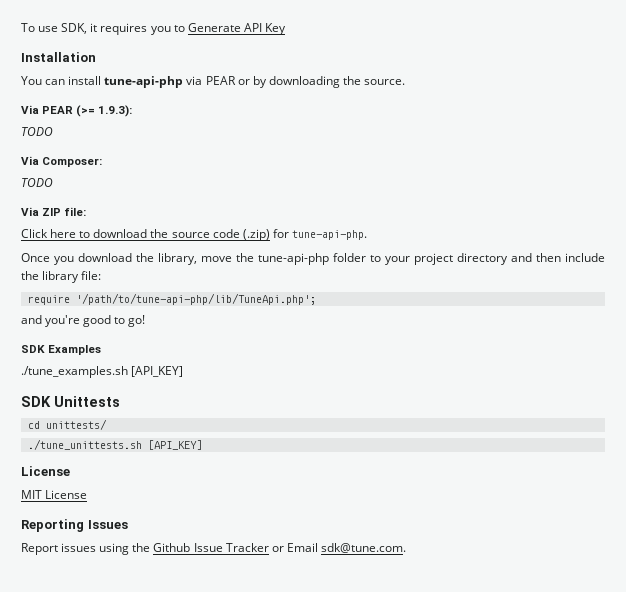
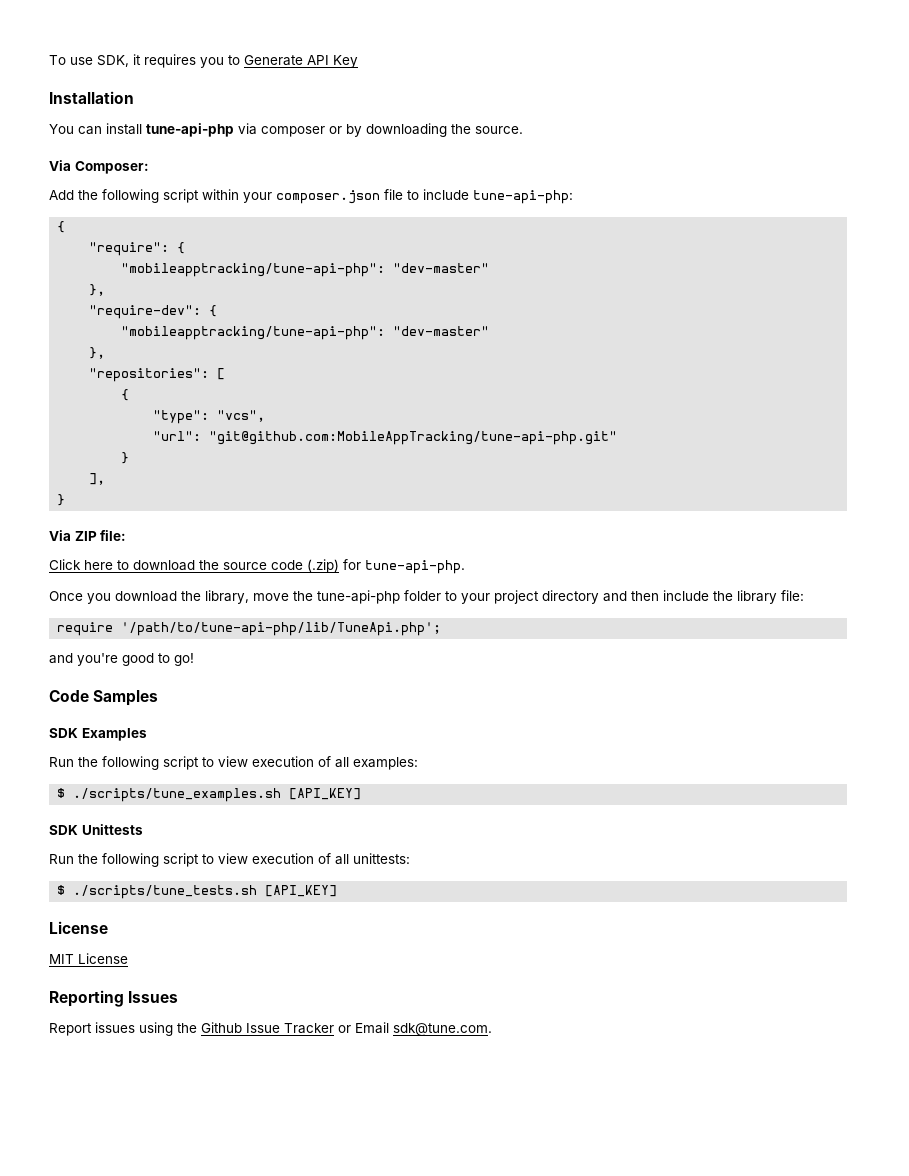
[205,76,236,85] PEAR -> [261,126,325,137] composer
[42,105,133,117] [21,127,53,136] [21,156,103,167] [21,178,53,187] PEAR (>= 1.9.3): // TODO // Via Composer: // TODO -> [74,161,149,174] [49,189,573,204] [57,221,66,233] [89,242,186,256] [121,263,490,277] [89,284,106,296] [89,305,218,319] [121,326,490,340] [89,347,106,359] [89,368,226,382] [121,389,130,401] [153,410,266,424] [153,431,618,445] [121,452,130,464] [89,473,106,485] [57,494,66,506] Composer: // Add the following script within your composer.json file to include tune-api-php: // { // "require": { // "mobileapptracking/tune-api-php": "dev-master" // }, // "require-dev": { // "mobileapptracking/tune-api-php": "dev-master" // }, // "repositories": [ // { // "type": "vcs", // "url": "git@github.com:MobileAppTracking/tune-api-php.git" // } // ], // }
(146, 321) none -> [49,690,159,706] // Code Samples
[21,366,184,378] [21,396,120,407] [27,419,107,430] [27,439,142,450] ./tune_examples.sh [API_KEY] // SDK Unittests // cd unittests/ // ./tune_unittests.sh -> [49,756,418,770] [57,788,362,802] [49,824,143,835] [49,853,410,867] [57,885,258,899] Run the following script to view execution of all examples: // $ ./scripts/tune_examples.sh [API_KEY] // SDK Unittests // Run the following script to view execution of all unittests: // $ ./scripts/tune_tests.sh

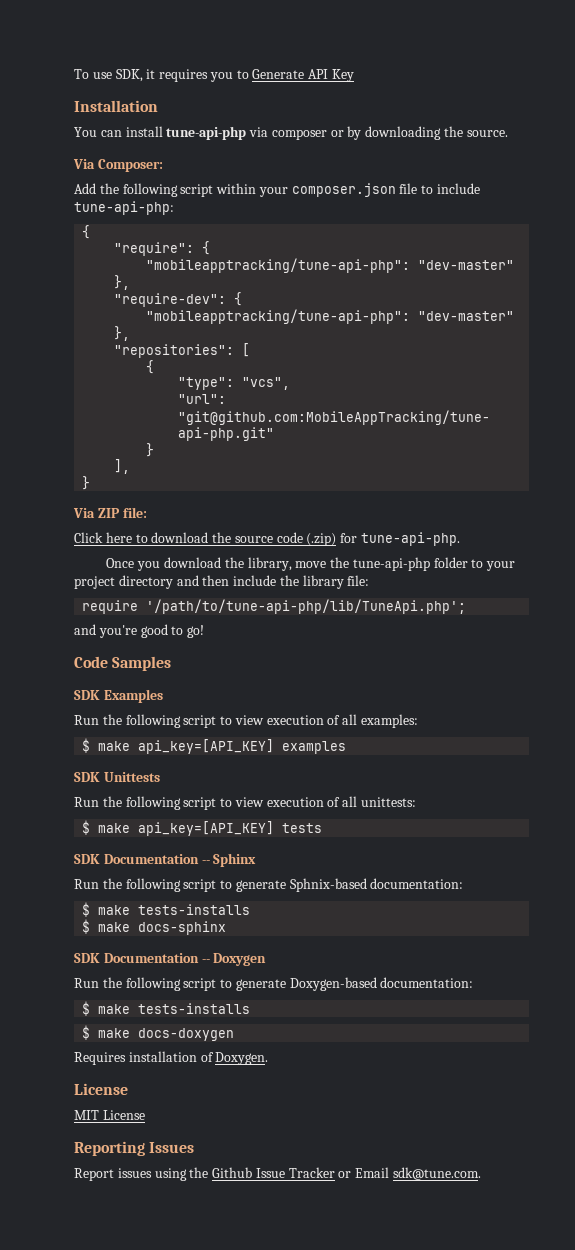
[73,788,362,802] ./scripts/tune_examples.sh [API_KEY] -> [98,739,347,754] make api_key=[API_KEY] examples
[73,885,338,899] ./scripts/tune_tests.sh [API_KEY] -> [98,821,323,836] [74,853,257,867] [74,878,464,892] [82,902,251,917] [82,919,227,935] [74,953,267,966] [74,977,474,991] [82,1001,251,1016] [82,1025,235,1041] [74,1051,269,1065] make api_key=[API_KEY] tests // SDK Documentation -- Sphinx // Run the following script to generate Sphnix-based documentation: // $ make tests-installs // $ make docs-sphinx // SDK Documentation -- Doxygen // Run the following script to generate Doxygen-based documentation: // $ make tests-installs // $ make docs-doxygen // Requires installation of Doxygen.

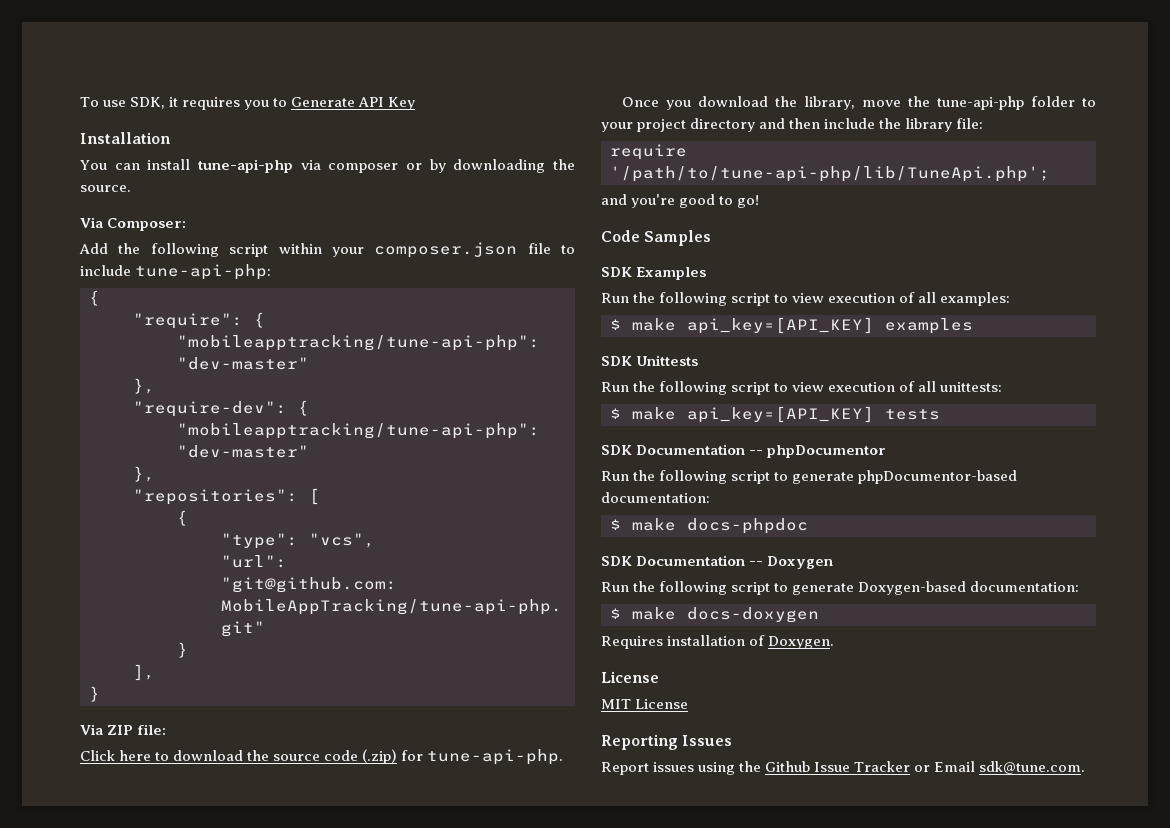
[213,853,257,867] [74,878,464,892] [82,902,251,917] [82,919,227,935] Sphinx // Run the following script to generate Sphnix-based documentation: // $ make tests-installs // $ make docs-sphinx -> [767,445,887,458] [601,470,1018,484] [601,492,710,503] [610,518,808,534] phpDocumentor // Run the following script to generate phpDocumentor-based documentation: // $ make docs-phpdoc
[82,1001,251,1016] // $ make tests-installs -> (1080, 586) none

